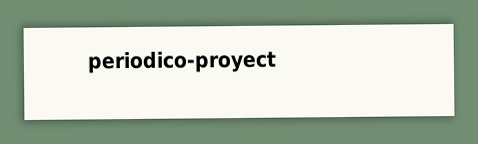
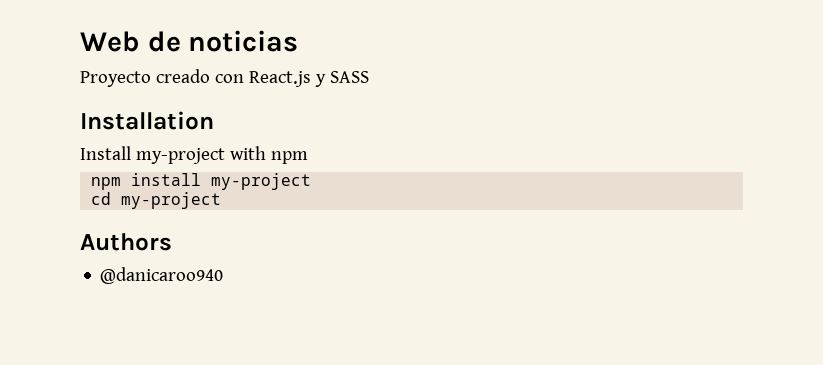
[87,50,276,74] periodico-proyect -> [80,30,299,52] [80,69,369,87] [80,111,214,130] [80,146,308,164] [91,173,312,190] [91,192,222,209] [80,233,172,251] [100,267,224,284] Web de noticias // Proyecto creado con React.js y SASS // Installation // Install my-project with npm // npm install my-project // cd my-project // Authors // @danicaroo940

